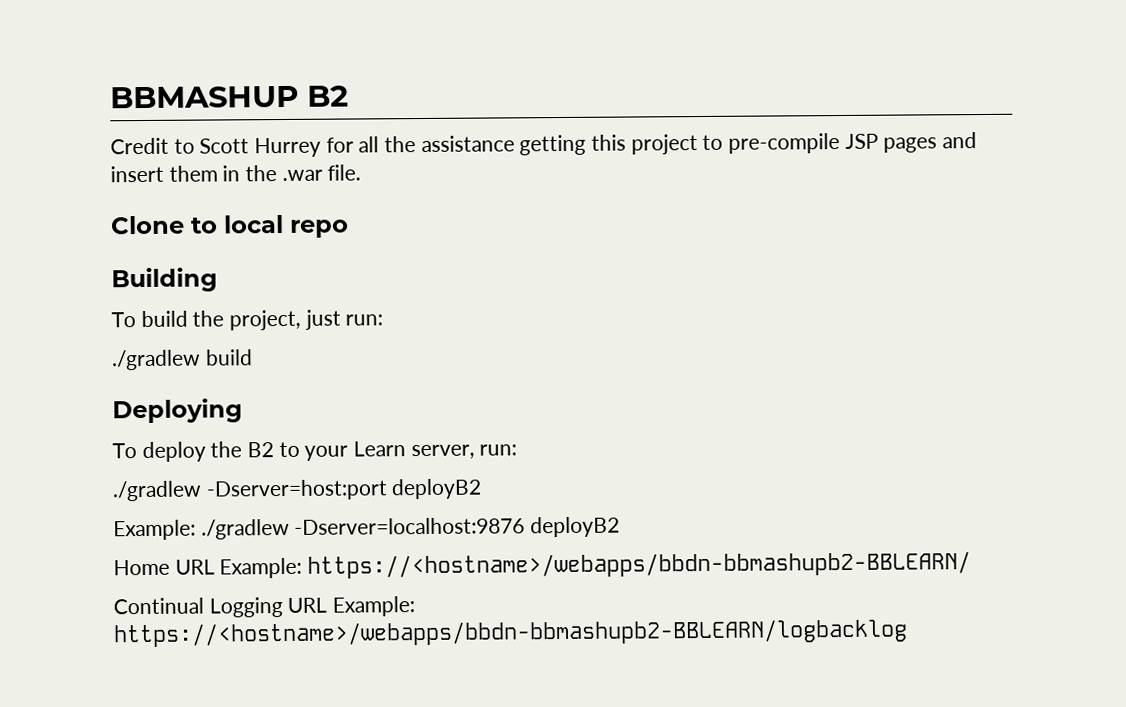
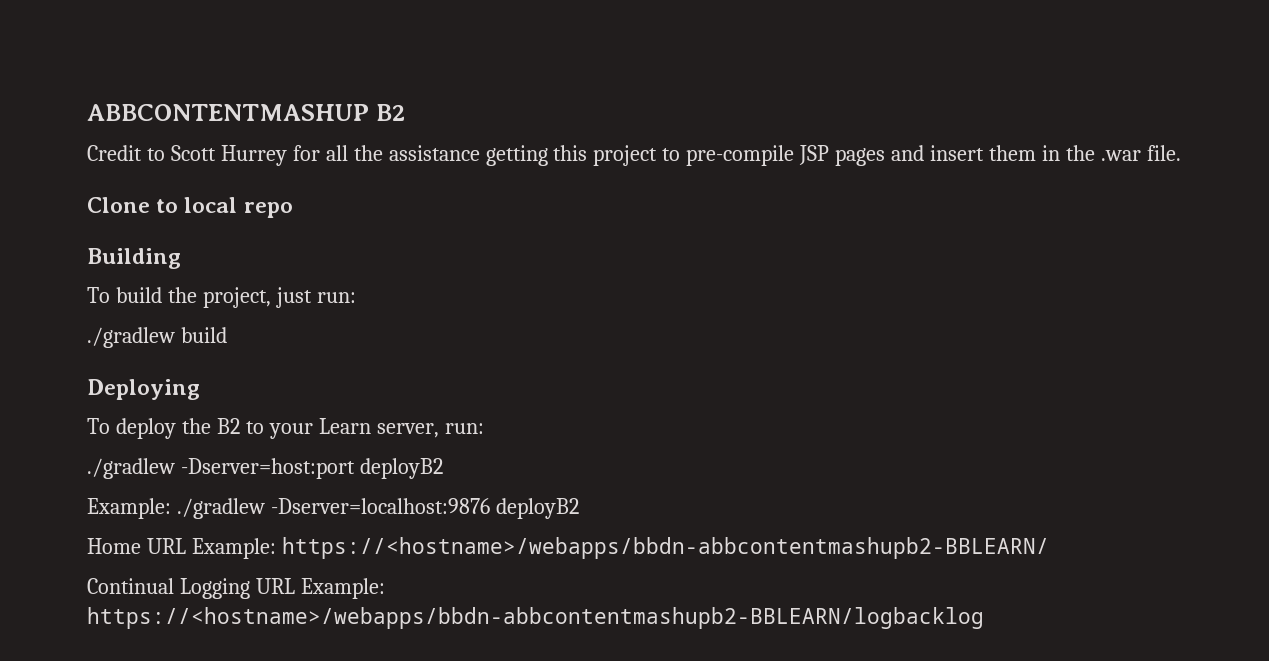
[110,85,299,109] BBMASHUP -> [87,104,369,121] ABBCONTENTMASHUP
[307,551,972,579] https://<hostname>/webapps/bbdn-bbmashupb2-BBLEARN/ -> [281,537,1049,559] https://<hostname>/webapps/bbdn-abbcontentmashupb2-BBLEARN/
[113,618,908,648] https://<hostname>/webapps/bbdn-bbmashupb2-BBLEARN/logbacklog -> [87,607,984,629] https://<hostname>/webapps/bbdn-abbcontentmashupb2-BBLEARN/logbacklog

